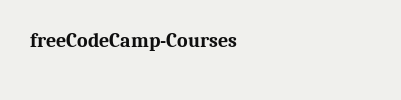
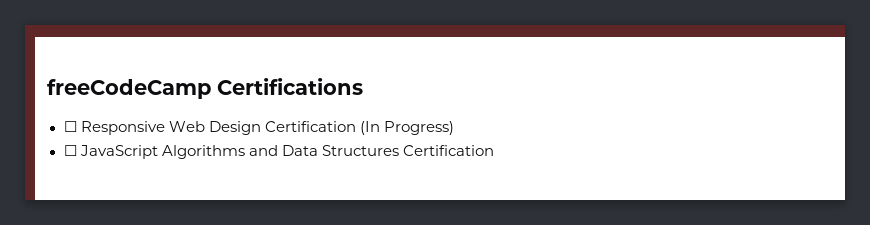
[30,32,237,51] freeCodeCamp-Courses -> [47,78,363,99] [63,121,454,135] [63,145,494,159] freeCodeCamp Certifications // ☐ Responsive Web Design Certification (In Progress) // ☐ JavaScript Algorithms and Data Structures Certification

